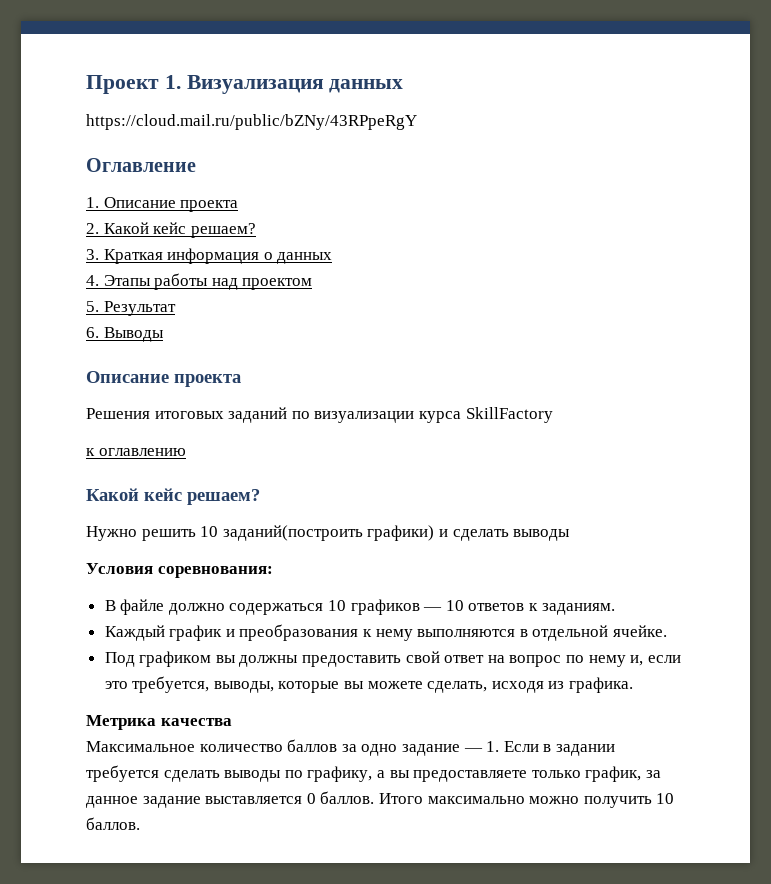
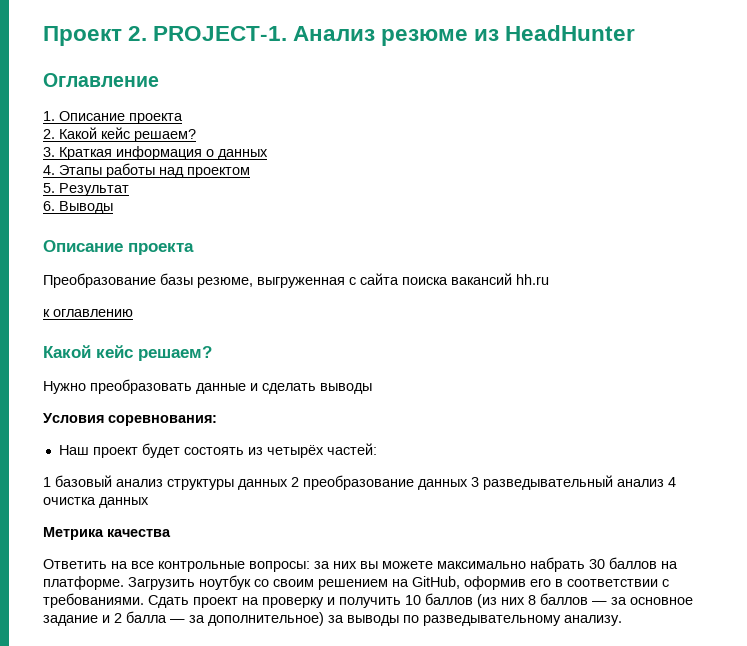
[164,75,404,94] [86,114,417,130] 1. Визуализация данных // https://cloud.mail.ru/public/bZNy/43RPpeRgY -> [128,25,636,46] 2. PROJECT-1. Анализ резюме из HeadHunter
[86,407,553,423] Решения итоговых заданий по визуализации курса SkillFactory -> [43,273,549,288] Преобразование базы резюме, выгруженная с сайта поиска вакансий hh.ru
[141,525,435,541] решить 10 заданий(построить графики) -> [90,379,246,394] преобразовать данные
[104,599,615,615] [104,624,668,641] [104,651,681,667] [104,676,634,693] [86,715,232,730] [86,739,615,756] [86,765,661,782] [86,791,675,808] [86,817,140,830] В файле должно содержаться 10 графиков — 10 ответов к заданиям. // Каждый график и преобразования к нему выполняются в отдельной ячейке. // Под графиком вы должны предоставить свой ответ на вопрос по нему и, если это требуется, выводы, которые вы можете сделать, исходя из графика. // Метрика качества // Максимальное количество баллов за одно задание — 1. Если в задании требуется сделать выводы по графику, а вы предоставляете только график, за данное задание выставляется 0 баллов. Итого максимально можно получить 10 баллов. -> [58,443,377,458] [43,475,676,490] [43,497,149,508] [43,527,171,540] [43,557,678,572] [43,575,669,590] [43,593,693,608] [43,611,622,626] Наш проект будет состоять из четырёх частей: // 1 базовый анализ структуры данных 2 преобразование данных 3 разведывательный анализ 4 очистка данных // Метрика качества // Ответить на все контрольные вопросы: за них вы можете максимально набрать 30 баллов на платформе. Загрузить ноутбук со своим решением на GitHub, оформив его в соответствии с требованиями. Сдать проект на проверку и получить 10 баллов (из них 8 баллов — за основное задание и 2 балла — за дополнительное) за выводы по разведывательному анализу.

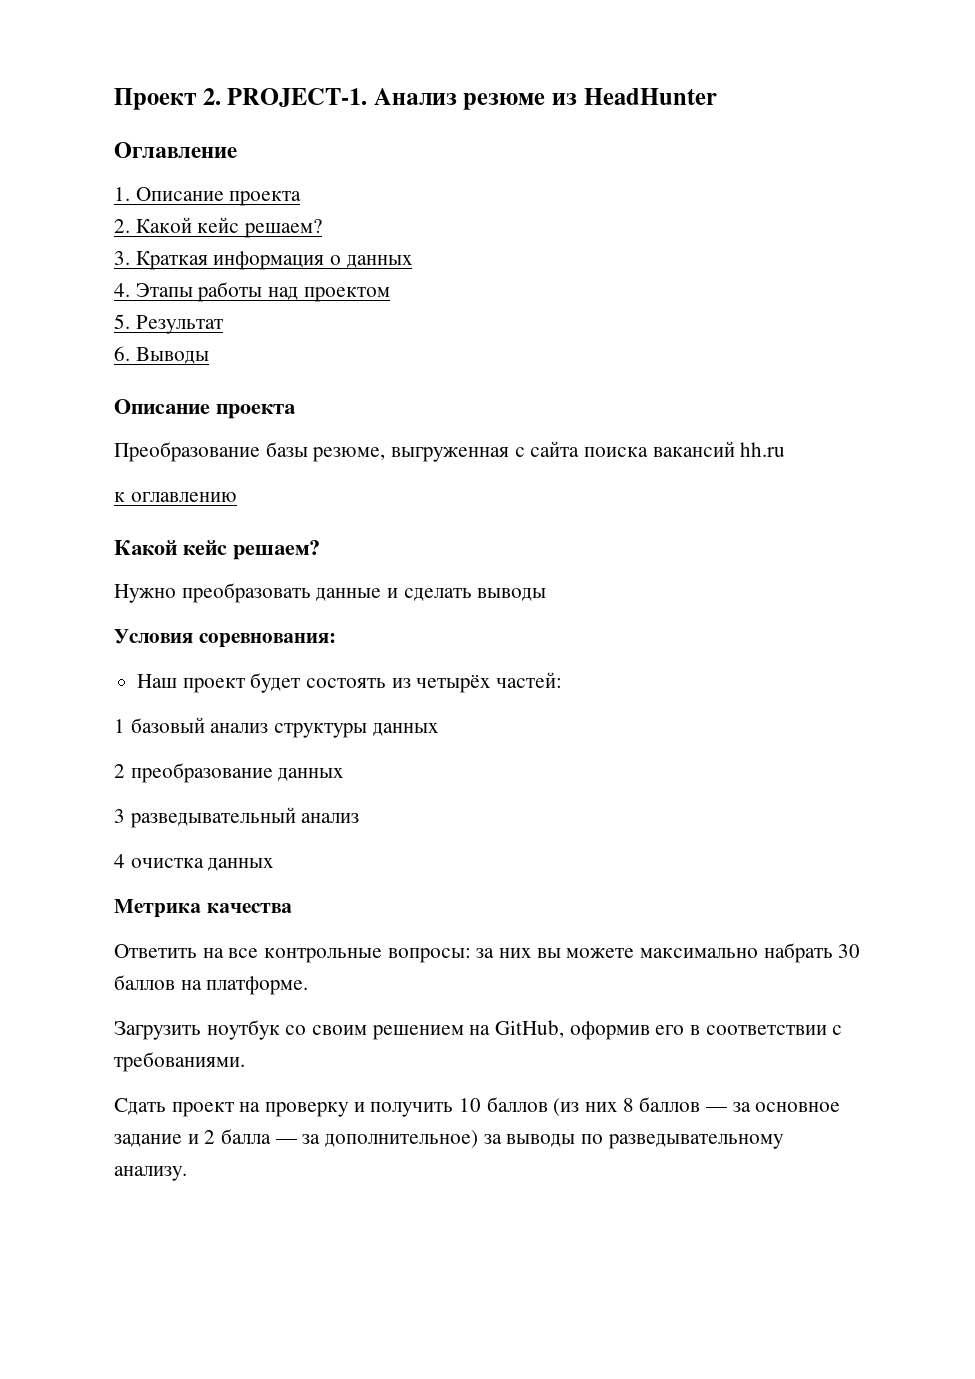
(288, 484) none -> (438, 729) //
(468, 484) none -> (344, 774) //
(664, 483) none -> (360, 818) //
(124, 583) none -> (309, 985) //
(144, 600) none -> (245, 1062) //

